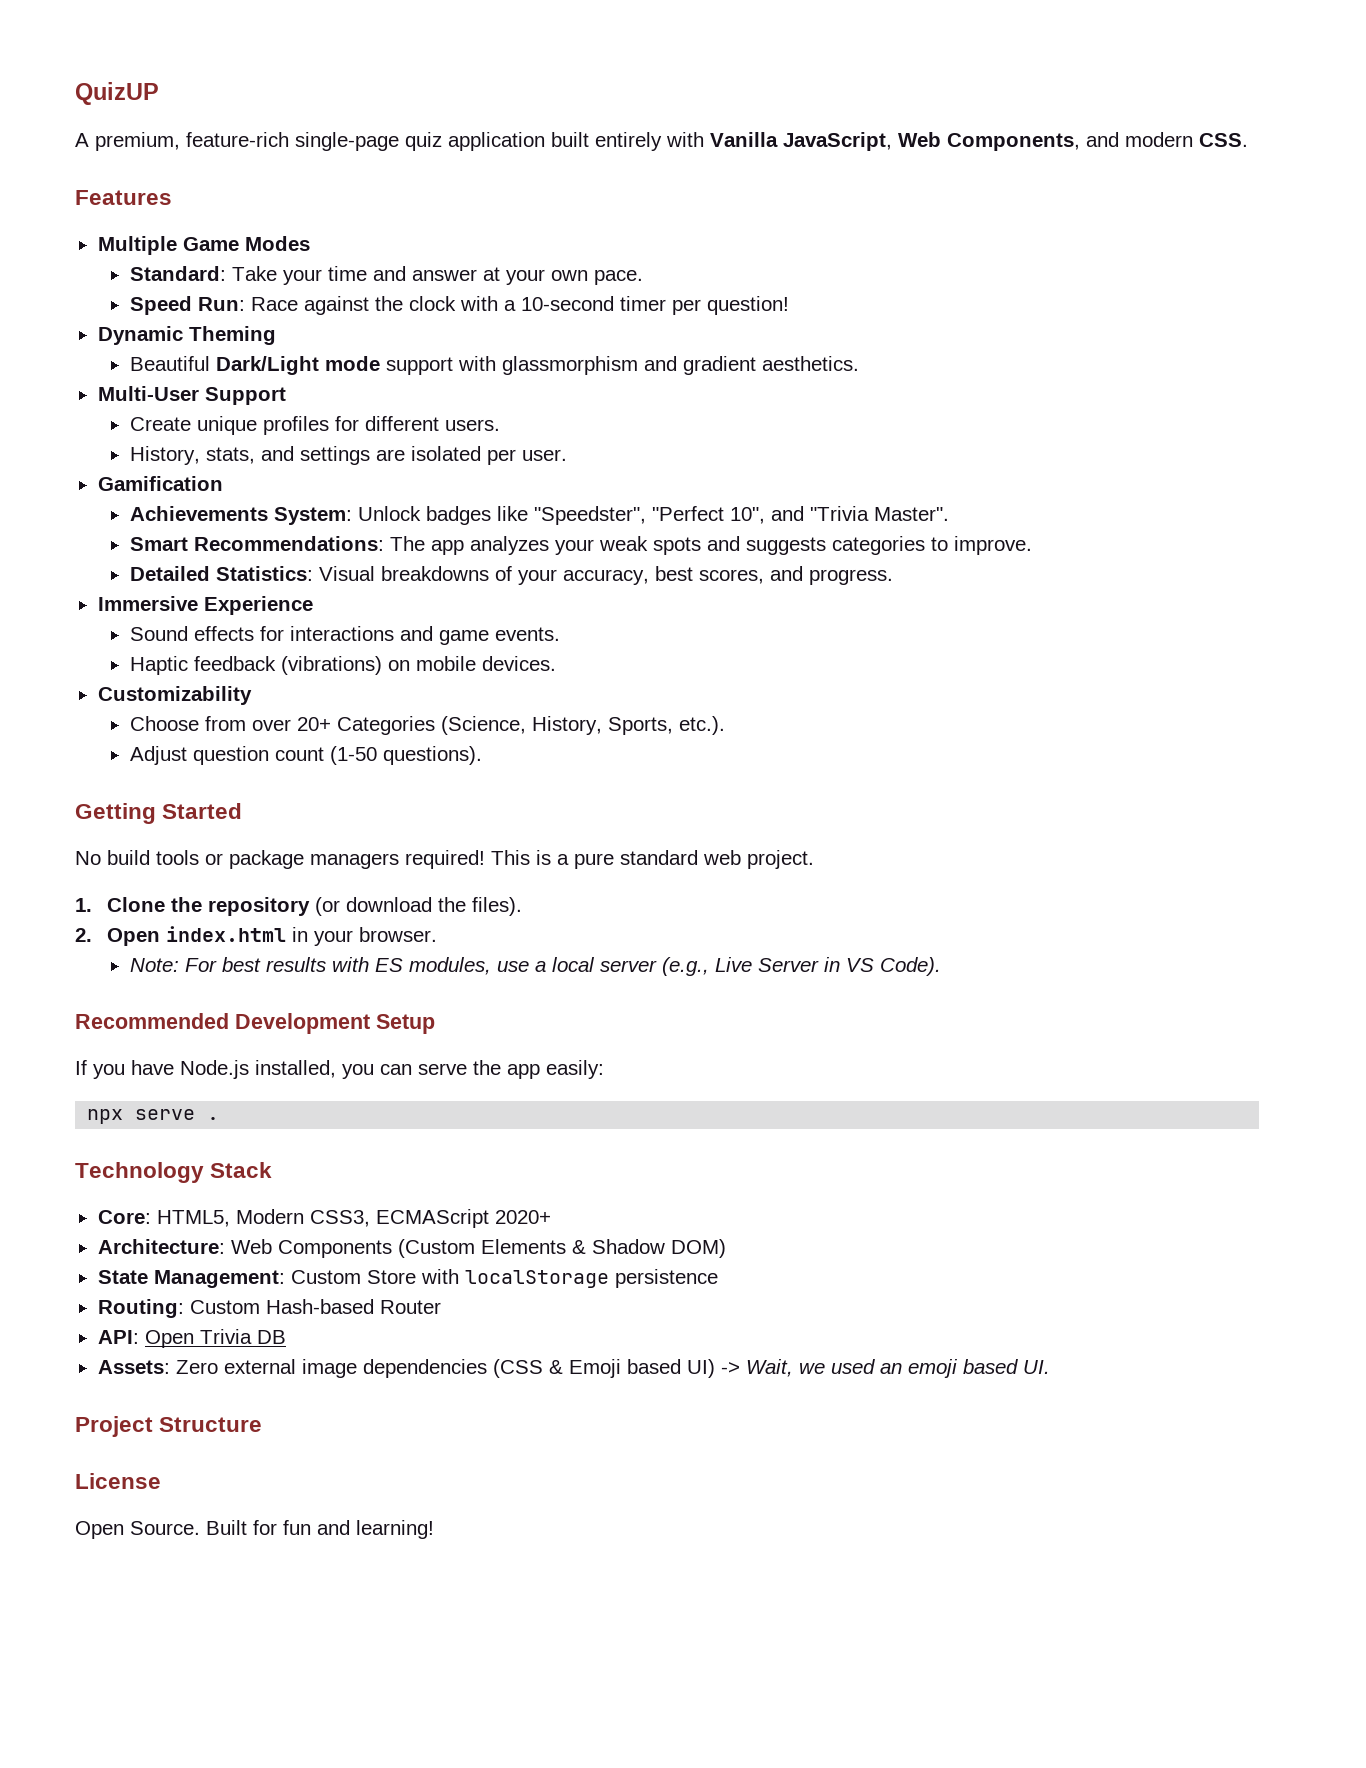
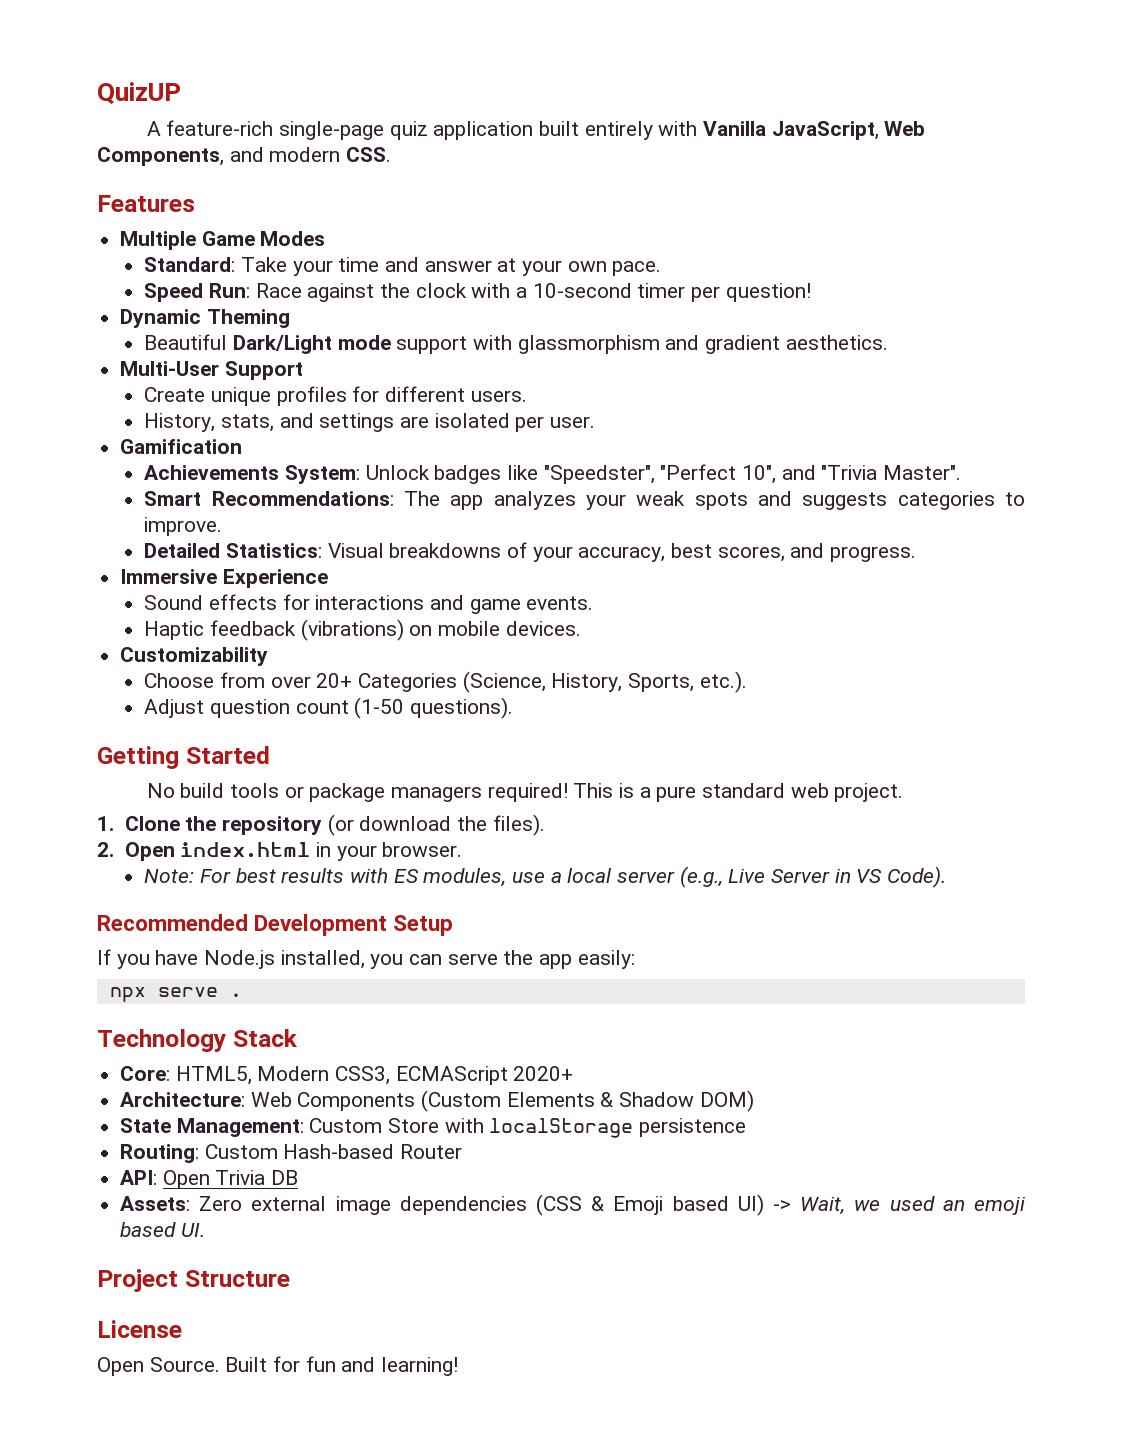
[95,132,180,151] premium, -> (161, 128) none

